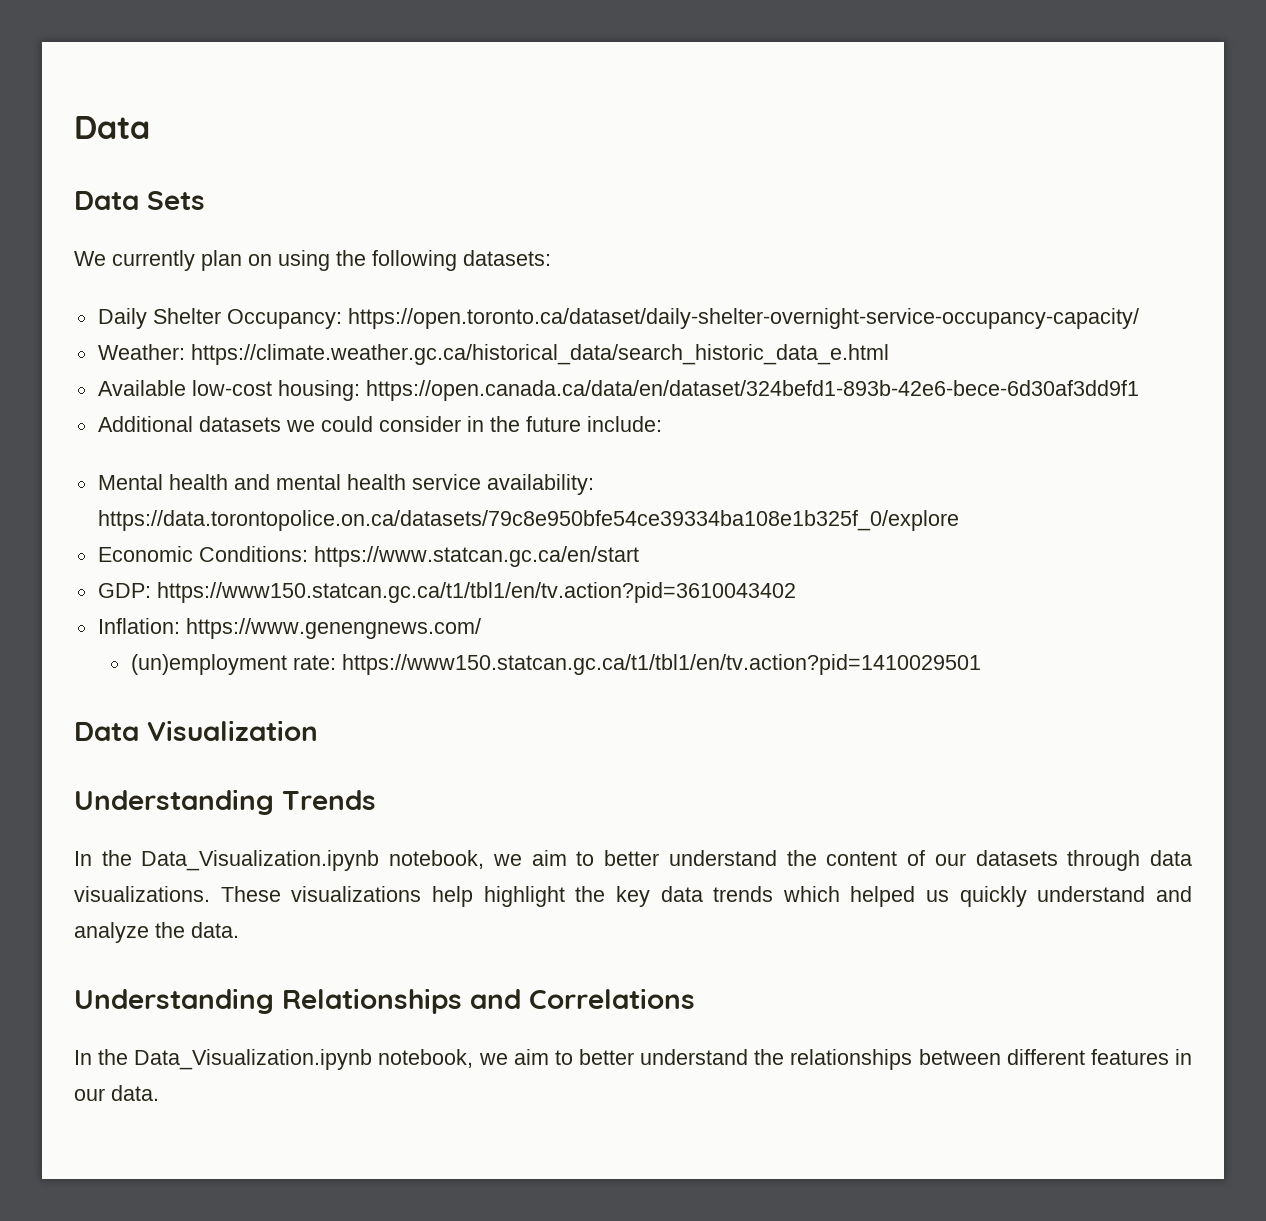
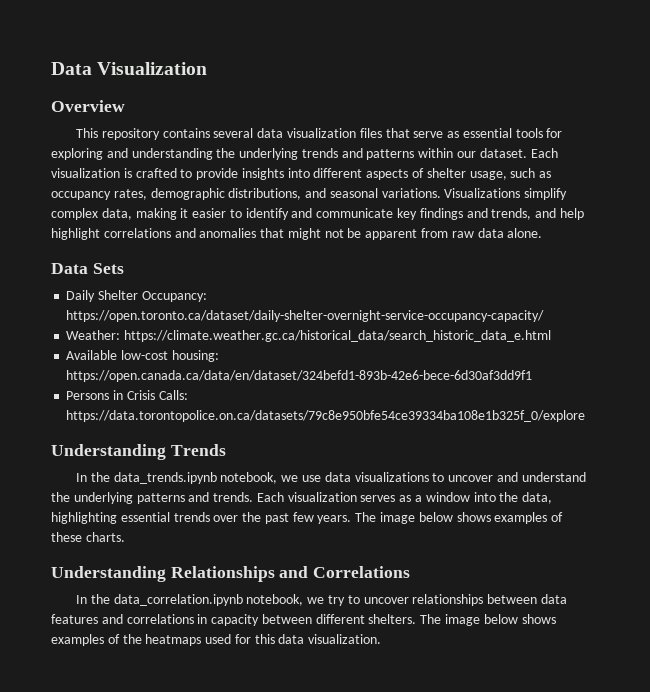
[74,116,150,139] [74,191,205,210] [74,250,551,271] Data // Data Sets // We currently plan on using the following datasets: -> [51,62,208,75] [51,100,125,112] [76,128,563,140] [51,148,558,160] [51,168,552,180] [51,188,568,200] [51,208,584,220] [51,228,543,240] [51,263,124,274] Data Visualization // Overview // This repository contains several data visualization files that serve as essential tools for exploring and understanding the underlying trends and patterns within our dataset. Each visualization is crafted to provide insights into different aspects of shelter usage, such as occupancy rates, demographic distributions, and seasonal variations. Visualizations simplify complex data, making it easier to identify and communicate key findings and trends, and help highlight correlations and anomalies that might not be apparent from raw data alone. // Data Sets
[97,416,662,432] [97,474,594,495] [97,510,959,531] [97,546,639,567] [97,582,796,603] [97,618,481,639] [130,654,981,675] [74,720,318,741] Additional datasets we could consider in the future include: // Mental health and mental health service availability: https://data.torontopolice.on.ca/datasets/79c8e950bfe54ce39334ba108e1b325f_0/explore // Economic Conditions: https://www.statcan.gc.ca/en/start // GDP: https://www150.statcan.gc.ca/t1/tbl1/en/tv.action?pid=3610043402 // Inflation: https://www.genengnews.com/ // (un)employment rate: https://www150.statcan.gc.ca/t1/tbl1/en/tv.action?pid=1410029501 // Data Visualization -> [66,390,188,400] [66,410,586,422] Persons in Crisis Calls: https://data.torontopolice.on.ca/datasets/79c8e950bfe54ce39334ba108e1b325f_0/explore
[141,850,1193,871] [74,886,1192,907] [74,922,239,943] Data_Visualization.ipynb notebook, we aim to better understand the content of our datasets through data visualizations. These visualizations help highlight the key data trends which helped us quickly understand and analyze the data. -> [113,472,586,484] [51,492,553,504] [51,512,564,524] [51,532,125,542] data_trends.ipynb notebook, we use data visualizations to uncover and understand the underlying patterns and trends. Each visualization serves as a window into the data, highlighting essential trends over the past few years. The image below shows examples of these charts.
[134,1049,1192,1070] [74,1085,159,1101] Data_Visualization.ipynb notebook, we aim to better understand the relationships between different features in our data. -> [113,594,567,606] [51,614,556,626] [51,634,382,646] data_correlation.ipynb notebook, we try to uncover relationships between data features and correlations in capacity between different shelters. The image below shows examples of the heatmaps used for this data visualization.

